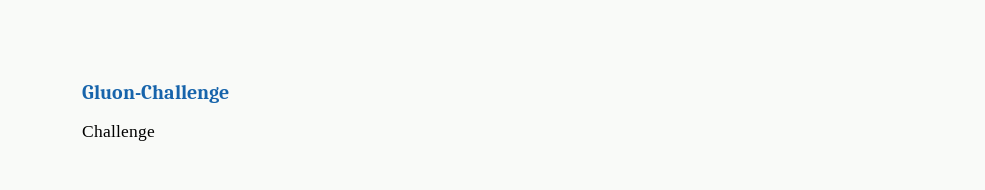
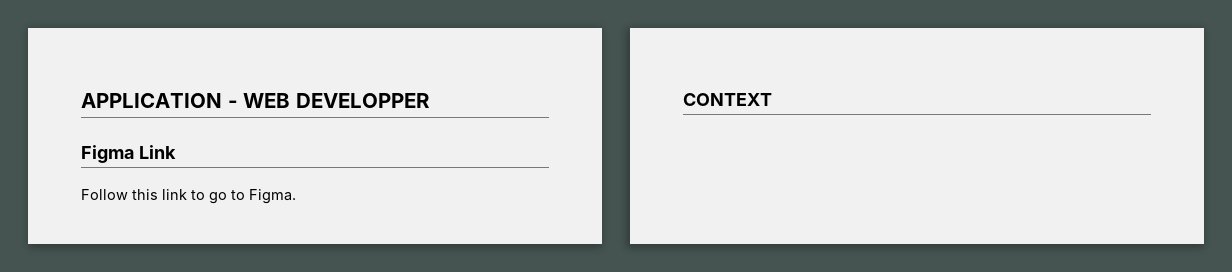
[82,84,229,103] [82,125,155,141] Gluon-Challenge // Challenge -> [81,93,430,108] [81,145,176,163] [81,189,296,204] [683,93,772,106] APPLICATION - WEB DEVELOPPER // Figma Link // Follow this link to go to Figma. // CONTEXT

